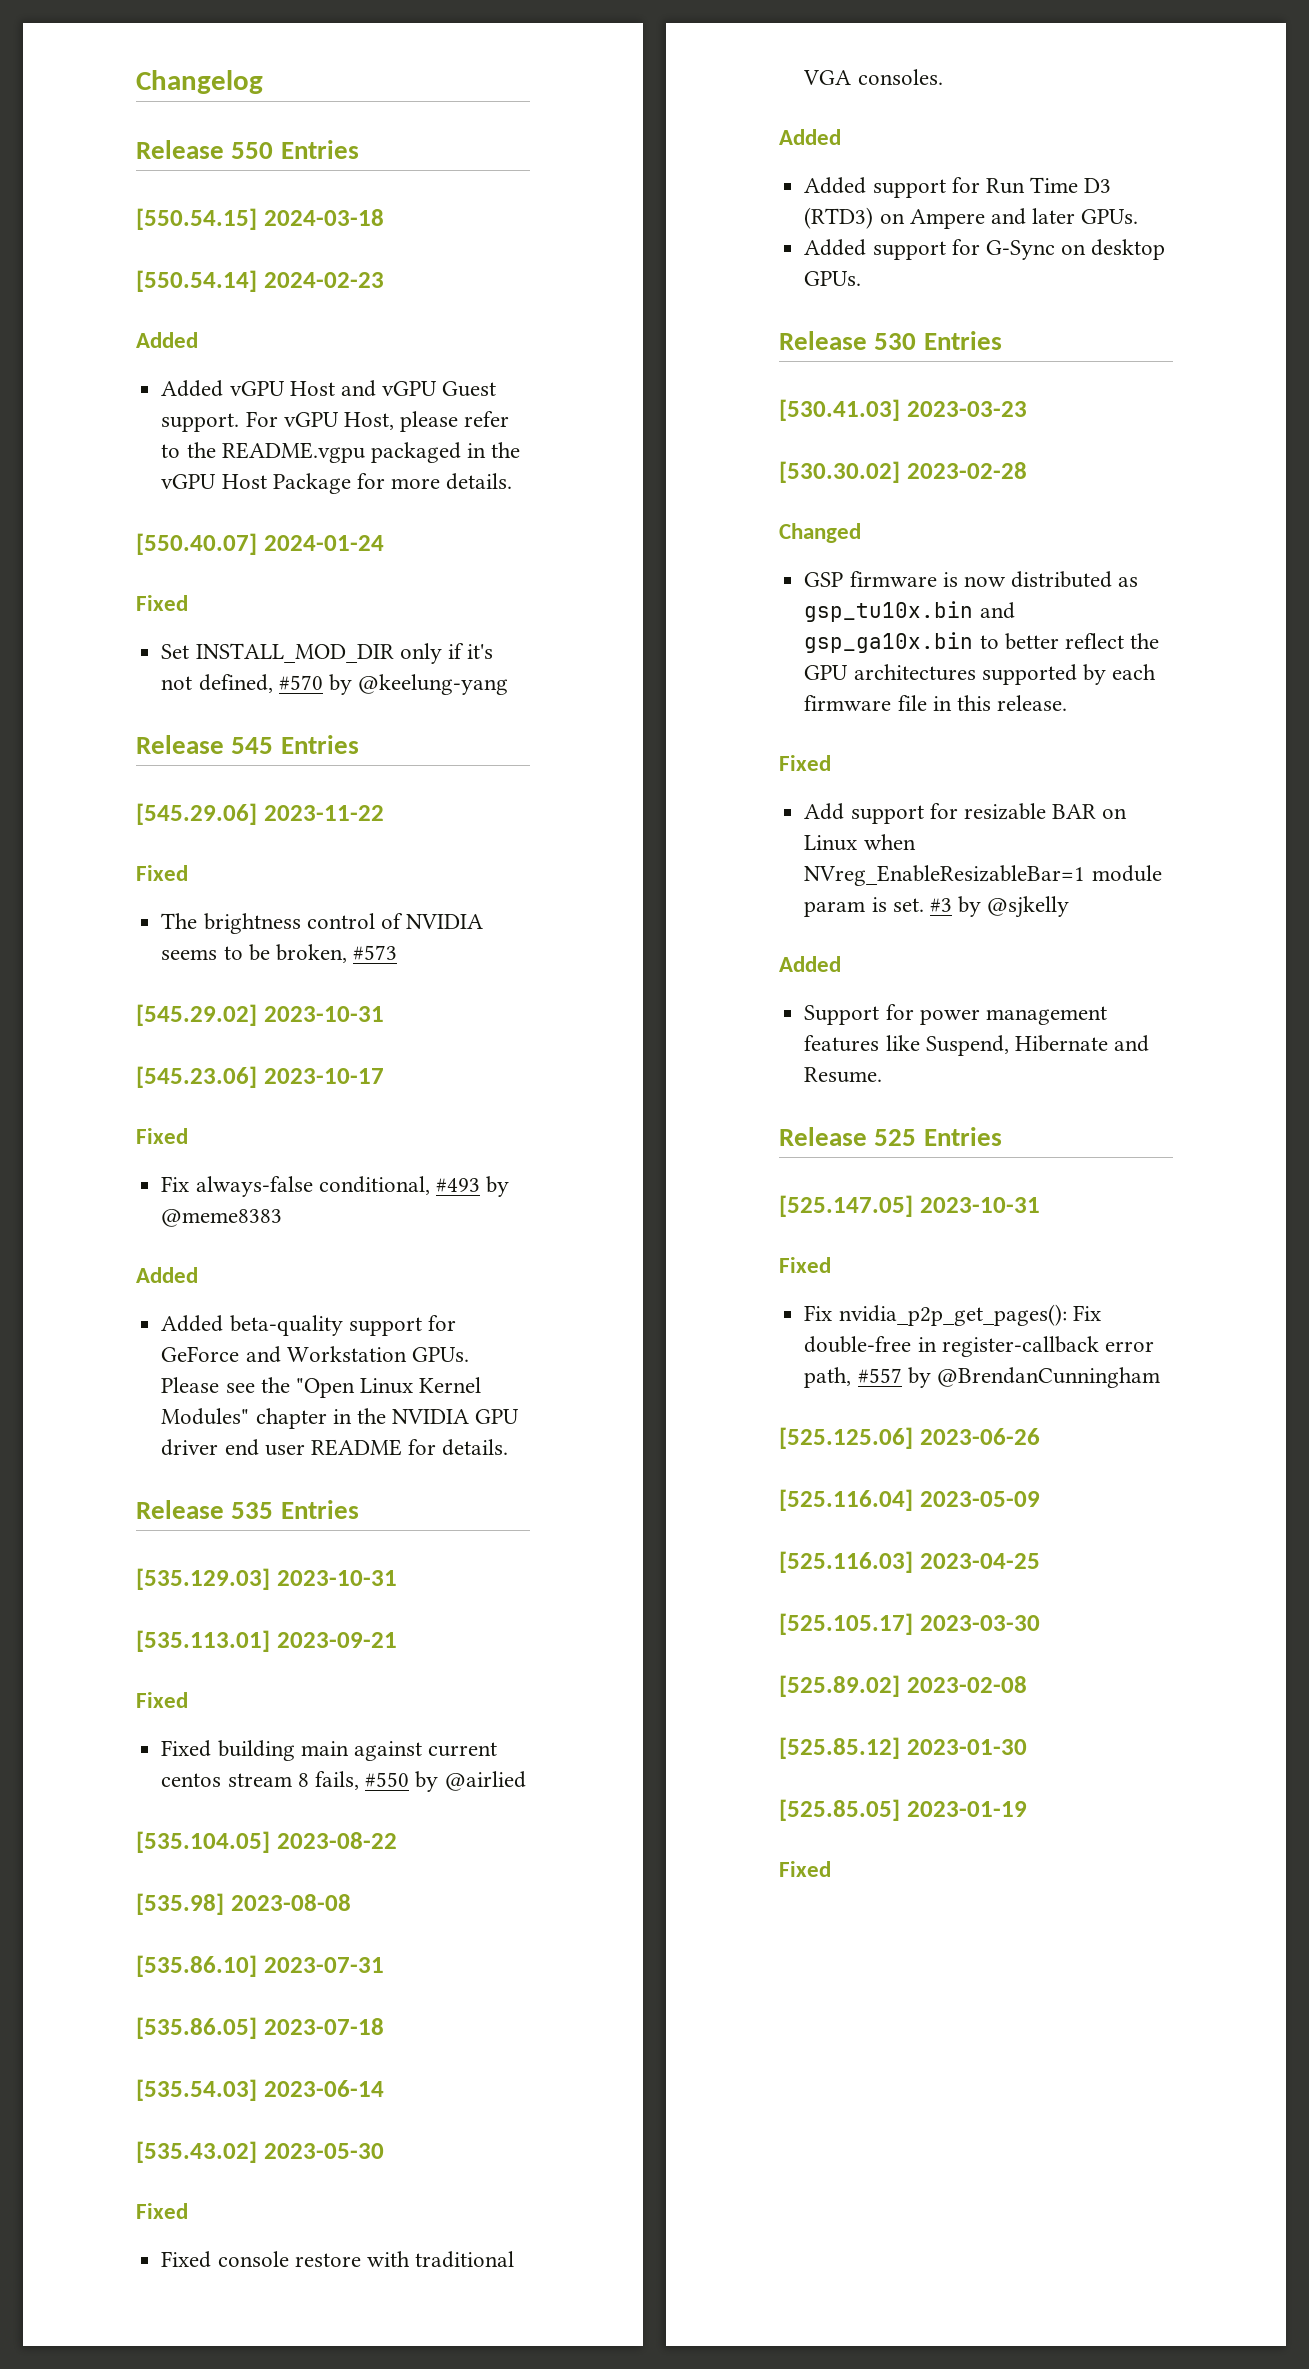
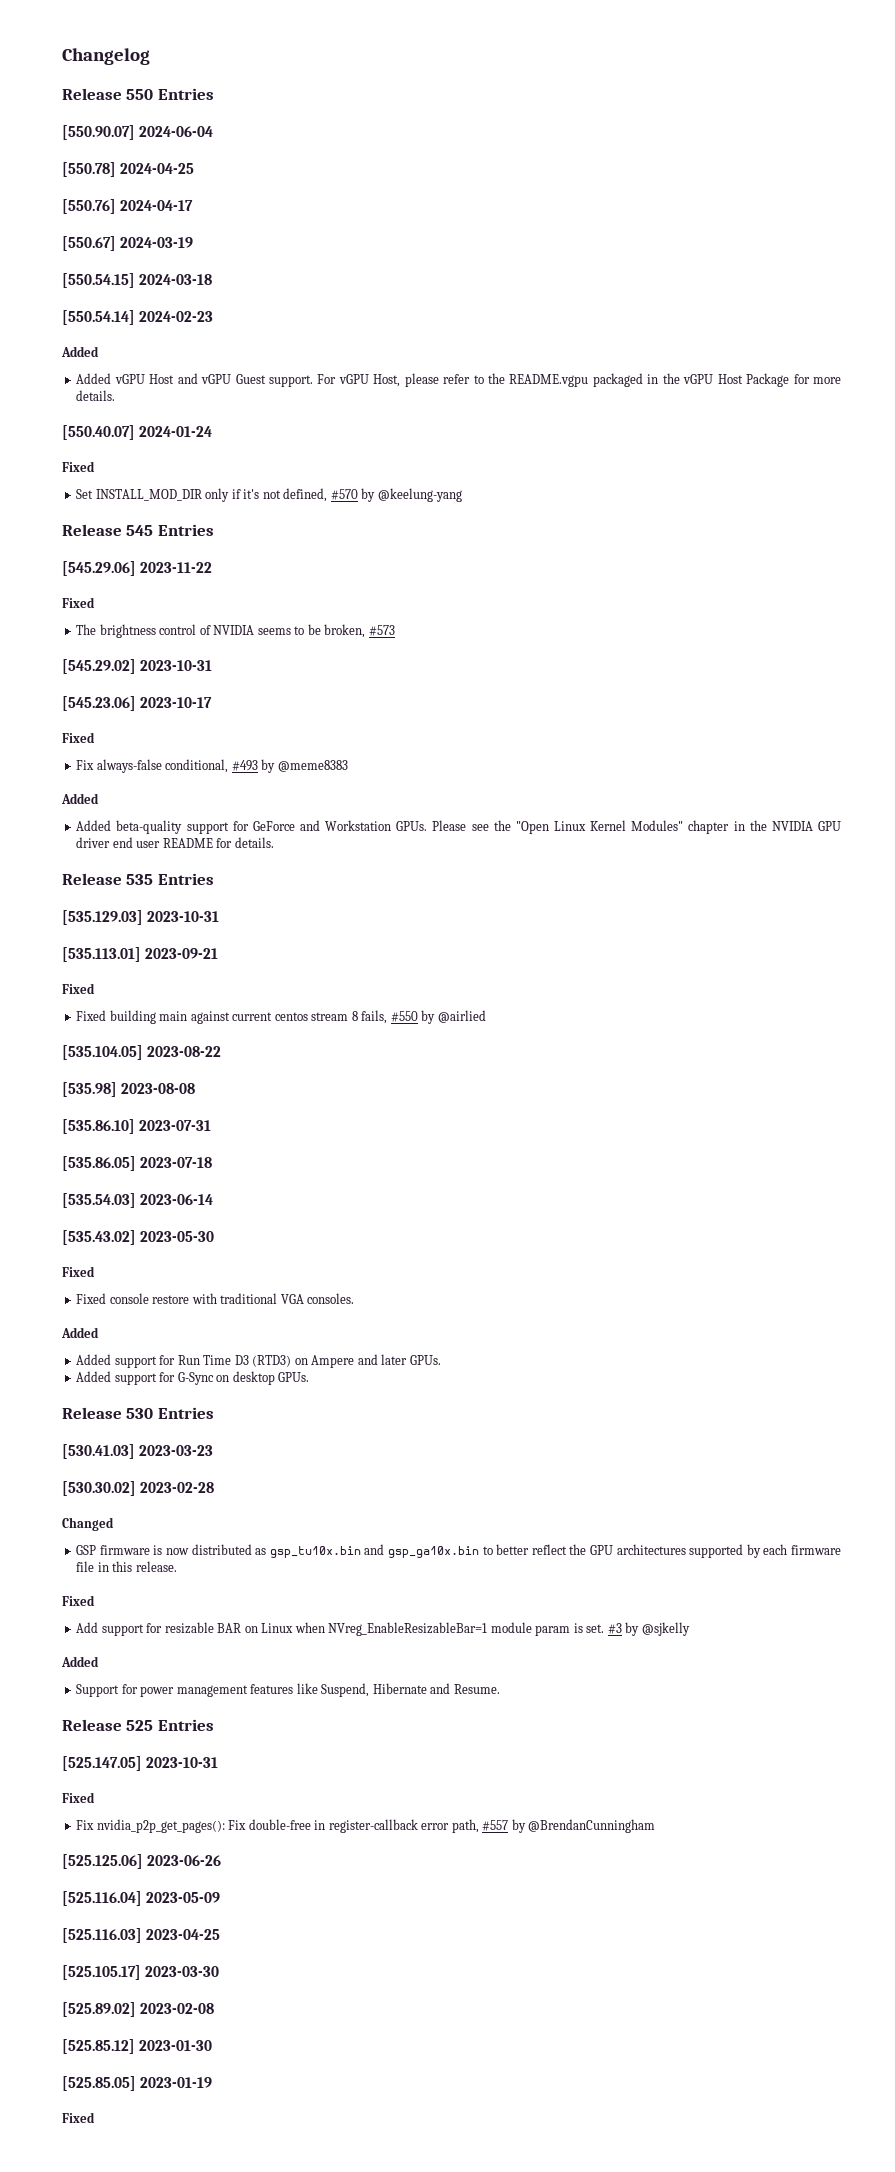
(359, 149) none -> [62,125,213,140] [62,162,194,177] [62,199,193,214] [62,236,193,251] // [550.90.07] 2024-06-04 // [550.78] 2024-04-25 // [550.76] 2024-04-17 // [550.67] 2024-03-19

